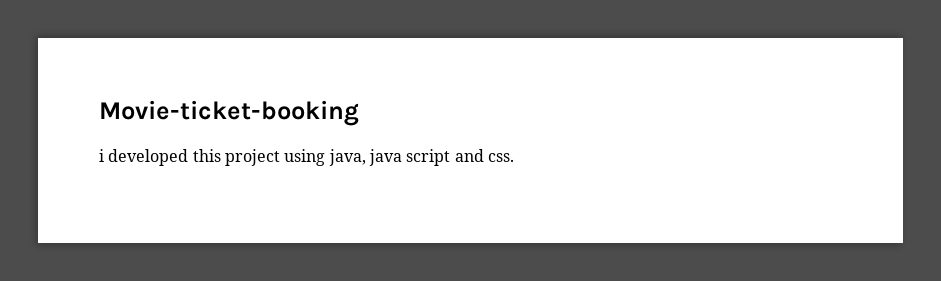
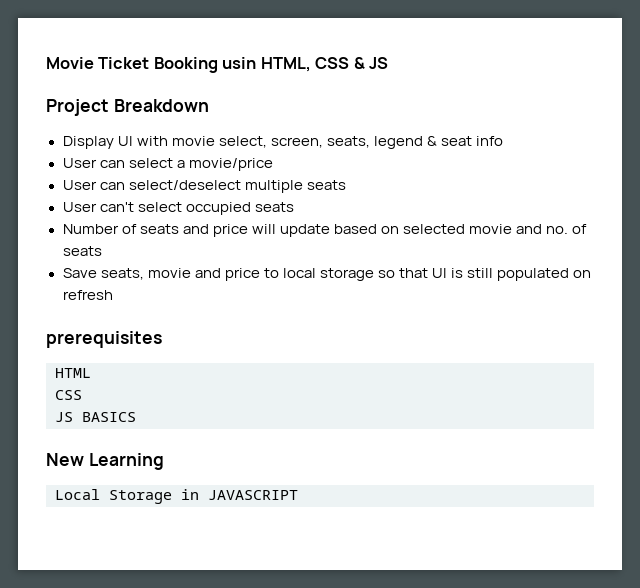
[99,100,359,126] [99,149,514,166] Movie-ticket-booking // i developed this project using java, java script and css. -> [46,57,389,73] [46,99,209,116] [62,136,504,149] [62,158,273,171] [62,180,346,193] [62,202,294,215] [62,224,588,237] [62,246,102,256] [62,268,592,281] [62,290,113,300] [46,331,162,348] [55,368,91,378] [55,390,82,400] [55,412,136,422] [46,453,164,470] [55,489,298,504] Movie Ticket Booking usin HTML, CSS & JS // Project Breakdown // Display UI with movie select, screen, seats, legend & seat info // User can select a movie/price // User can select/deselect multiple seats // User can't select occupied seats // Number of seats and price will update based on selected movie and no. of seats // Save seats, movie and price to local storage so that UI is still populated on refresh // prerequisites // HTML // CSS // JS BASICS // New Learning // Local Storage in JAVASCRIPT

